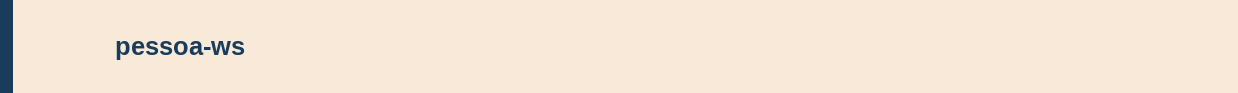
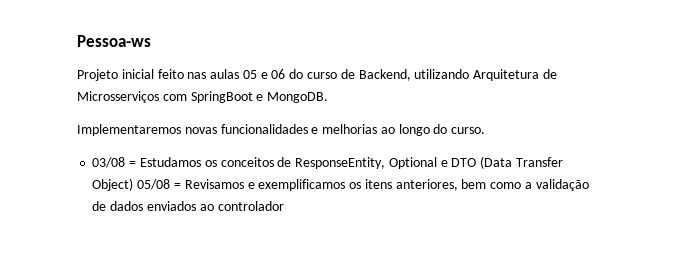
[115,41,245,60] pessoa-ws -> [77,35,151,47] [77,69,557,81] [77,91,329,103] [77,124,486,136] [92,156,563,169] [92,178,589,191] [92,201,284,211] Pessoa-ws // Projeto inicial feito nas aulas 05 e 06 do curso de Backend, utilizando Arquitetura de Microsserviços com SpringBoot e MongoDB. // Implementaremos novas funcionalidades e melhorias ao longo do curso. // 03/08 = Estudamos os conceitos de ResponseEntity, Optional e DTO (Data Transfer Object) 05/08 = Revisamos e exemplificamos os itens anteriores, bem como a validação de dados enviados ao controlador

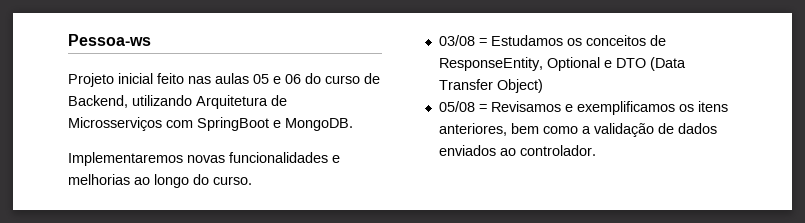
(134, 184) none -> (543, 86) //
[217,201,284,211] controlador -> [519,145,596,156] controlador.

